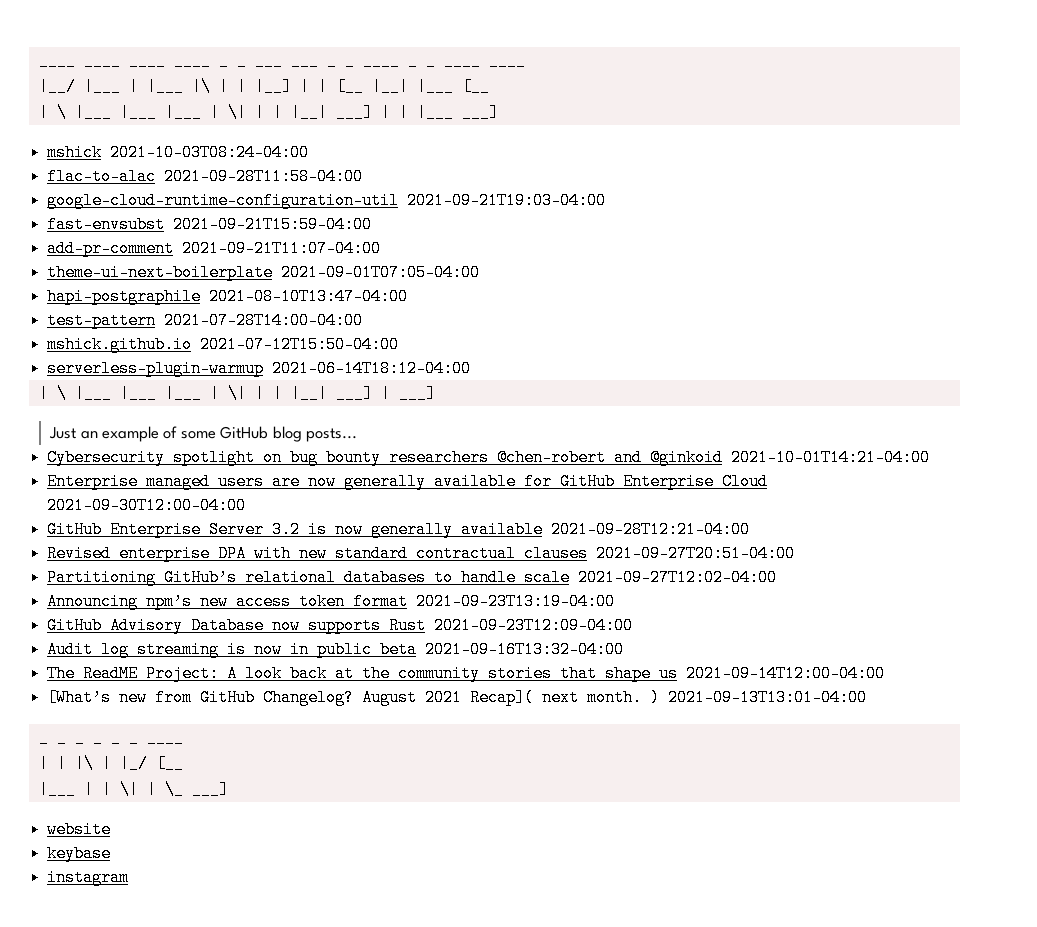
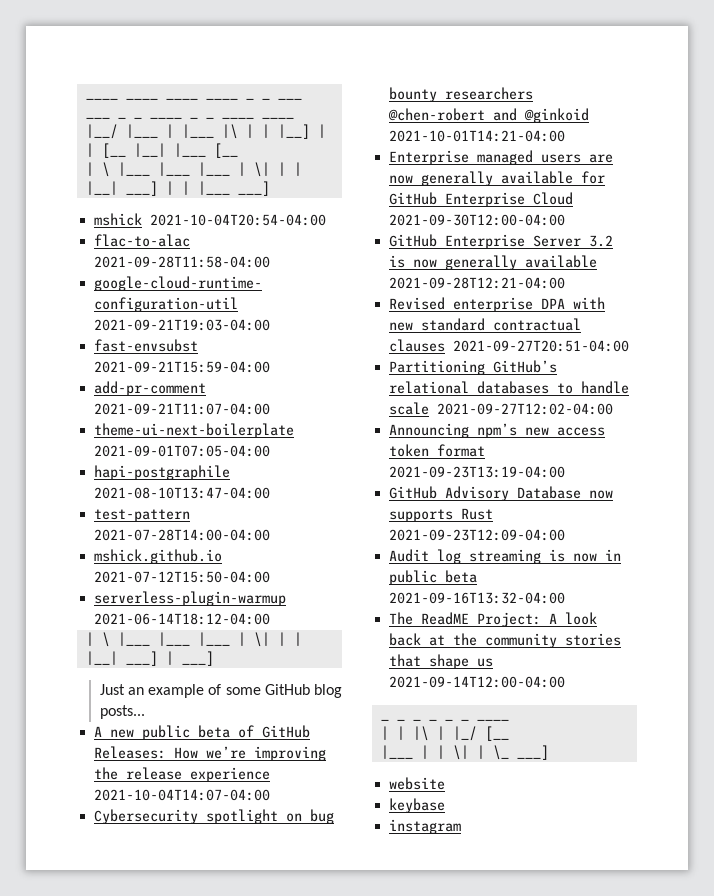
[110,144,310,161] 2021-10-03T08:24-04:00 -> [150,214,327,226] 2021-10-04T20:54-04:00
(358, 435) none -> [94,725,311,740] [94,746,327,761] [94,767,271,782] [94,789,271,801] // A new public beta of GitHub Releases: How we’re improving the release experience 2021-10-04T14:07-04:00
[47,689,868,706] // [What’s new from GitHub Changelog? August 2021 Recap]( next month. ) 2021-09-13T13:01-04:00 -> (566, 682) none

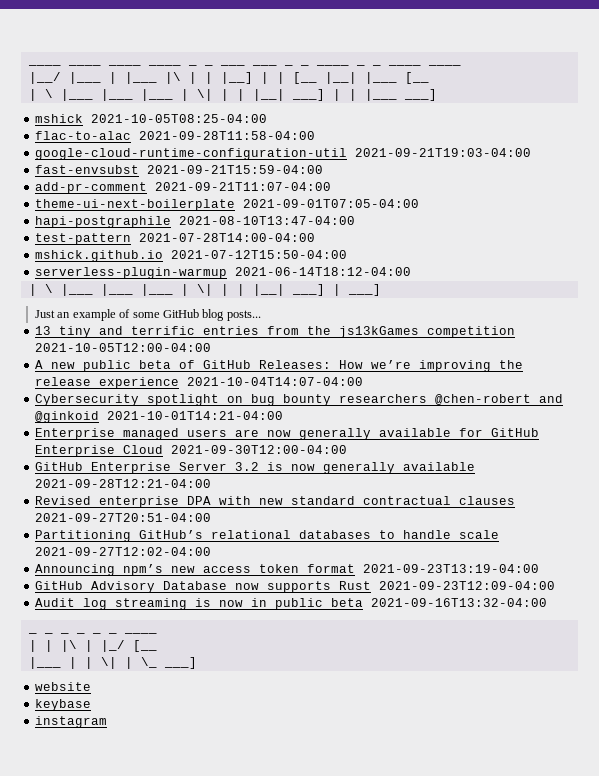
[150,214,327,226] 2021-10-04T20:54-04:00 -> [90,114,267,123] 2021-10-05T08:25-04:00
(145, 712) none -> [34,326,515,338] [34,343,211,352] // 13 tiny and terrific entries from the js13kGames competition 2021-10-05T12:00-04:00
[389,612,598,627] [389,633,622,648] [389,654,494,669] [389,676,566,688] // The ReadME Project: A look back at the community stories that shape us 2021-09-14T12:00-04:00 -> (547, 602) none

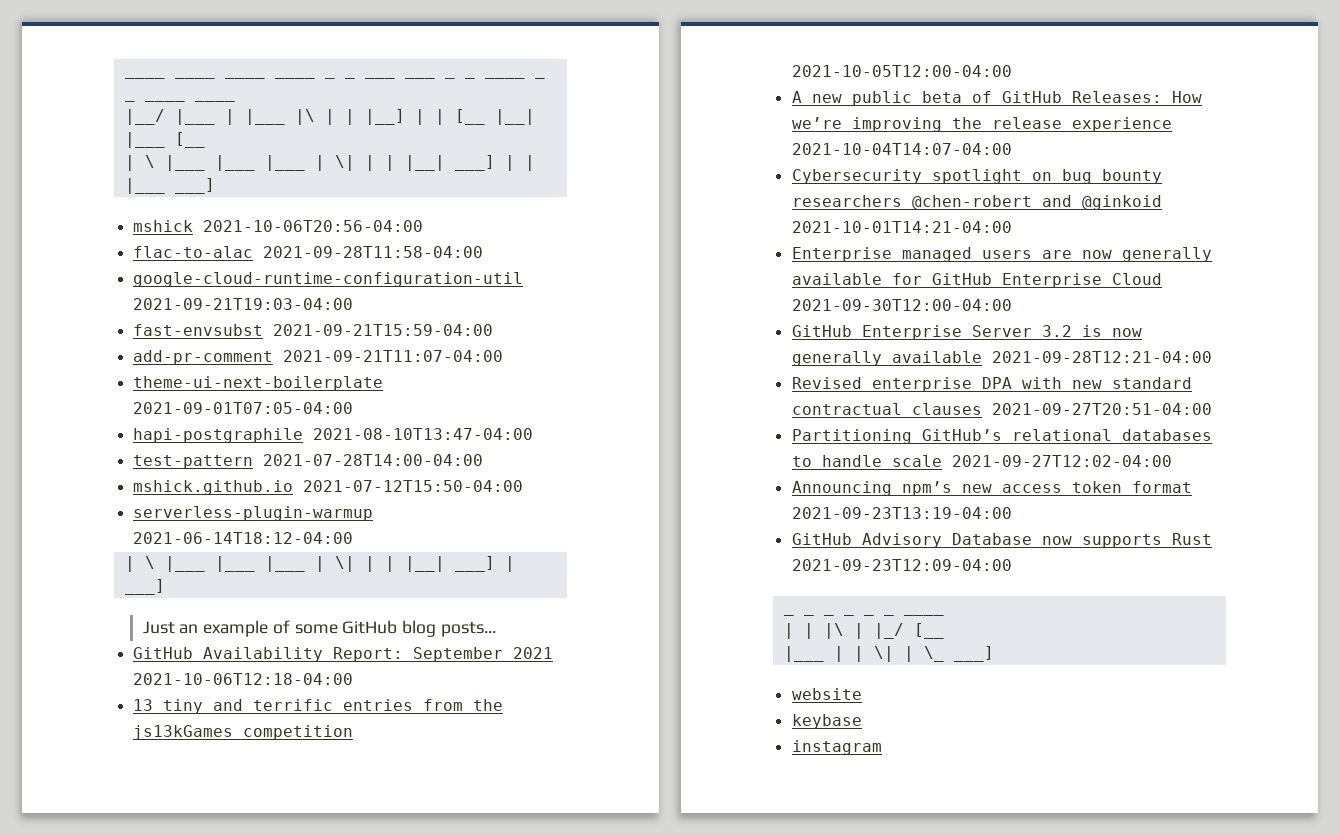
[90,114,267,123] 2021-10-05T08:25-04:00 -> [203,220,424,232] 2021-10-06T20:56-04:00
(261, 315) none -> [133,647,554,662] [133,673,354,685] // GitHub Availability Report: September 2021 2021-10-06T12:18-04:00
[34,598,547,610] // Audit log streaming is now in public beta 2021-09-16T13:32-04:00 -> (1013, 565) none

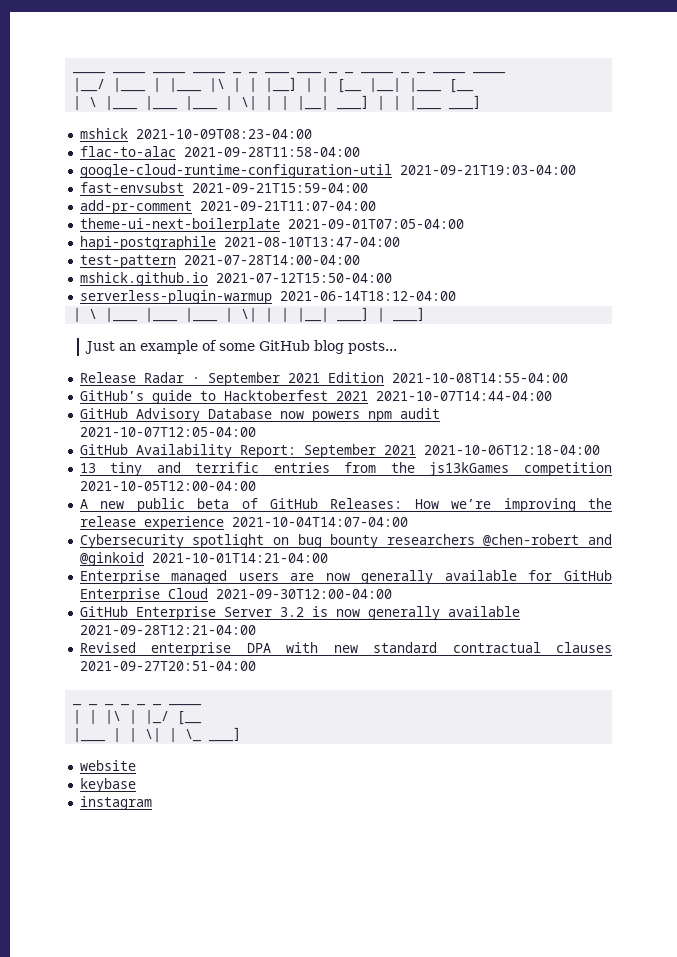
[203,220,424,232] 2021-10-06T20:56-04:00 -> [135,129,312,139] 2021-10-09T08:23-04:00
(496, 629) none -> [79,372,568,386] [79,390,552,404] [79,408,440,422] [79,427,256,437] // Release Radar · September 2021 Edition 2021-10-08T14:55-04:00 // GitHub’s guide to Hacktoberfest 2021 2021-10-07T14:44-04:00 // GitHub Advisory Database now powers npm audit 2021-10-07T12:05-04:00
[792,429,1213,444] [792,455,1173,467] [792,481,1193,496] [792,507,1013,519] [792,533,1213,548] [792,559,1013,571] // Partitioning GitHub’s relational databases to handle scale 2021-09-27T12:02-04:00 // Announcing npm’s new access token format 2021-09-23T13:19-04:00 // GitHub Advisory Database now supports Rust 2021-09-23T12:09-04:00 -> (256, 666) none

